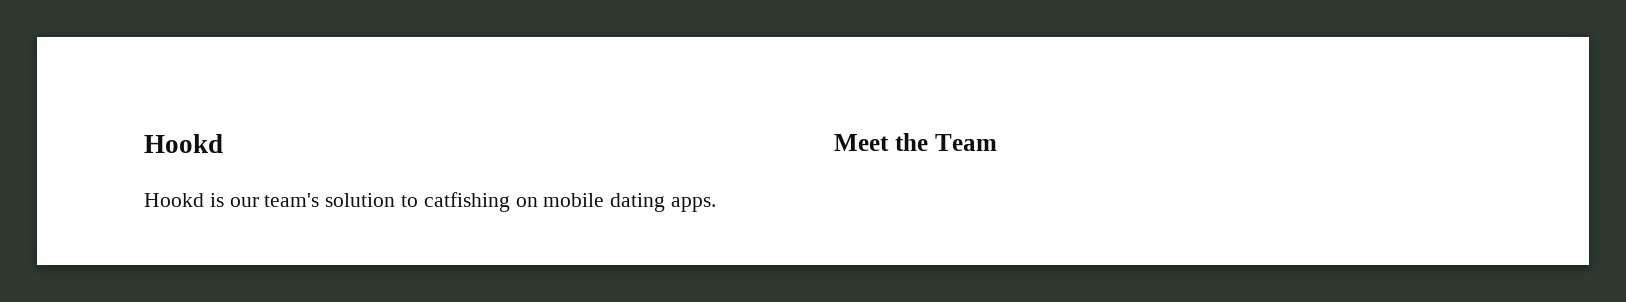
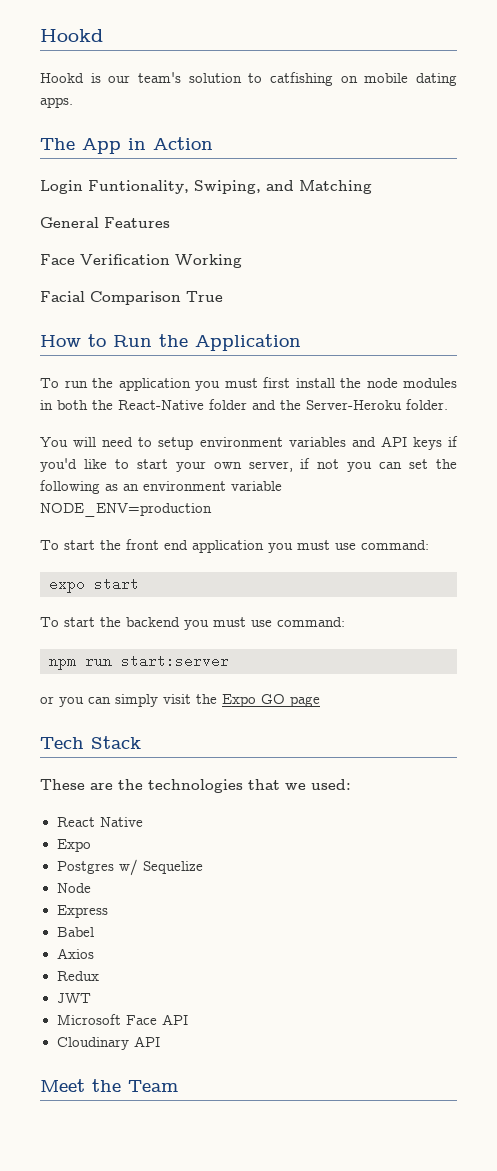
(717, 204) none -> [40,137,213,154] [40,180,372,194] [40,217,170,228] [40,254,242,268] [40,291,223,305] [40,334,301,351] [40,377,457,391] [40,399,448,410] [40,436,459,450] [40,458,458,472] [40,480,282,494] [40,503,212,517] [40,539,429,553] [49,577,139,593] [40,617,345,630] [49,654,229,670] [40,694,320,707] [40,736,141,749] [40,779,351,793] [56,817,143,827] [56,839,91,852] [56,859,203,876] [56,883,91,893] [56,905,108,918] [56,927,94,937] [56,948,94,959] [56,971,99,981] [56,993,91,1003] [56,1014,188,1025] [56,1036,160,1050] // The App in Action // Login Funtionality, Swiping, and Matching // General Features // Face Verification Working // Facial Comparison True // How to Run the Application // To run the application you must first install the node modules in both the React-Native folder and the Server-Heroku folder. // You will need to setup environment variables and API keys if you'd like to start your own server, if not you can set the following as an environment variable NODE_ENV=production // To start the front end application you must use command: // expo start // To start the backend you must use command: // npm run start:server // or you can simply visit the Expo GO page // Tech Stack // These are the technologies that we used: // React Native // Expo // Postgres w/ Sequelize // Node // Express // Babel // Axios // Redux // JWT // Microsoft Face API // Cloudinary API

